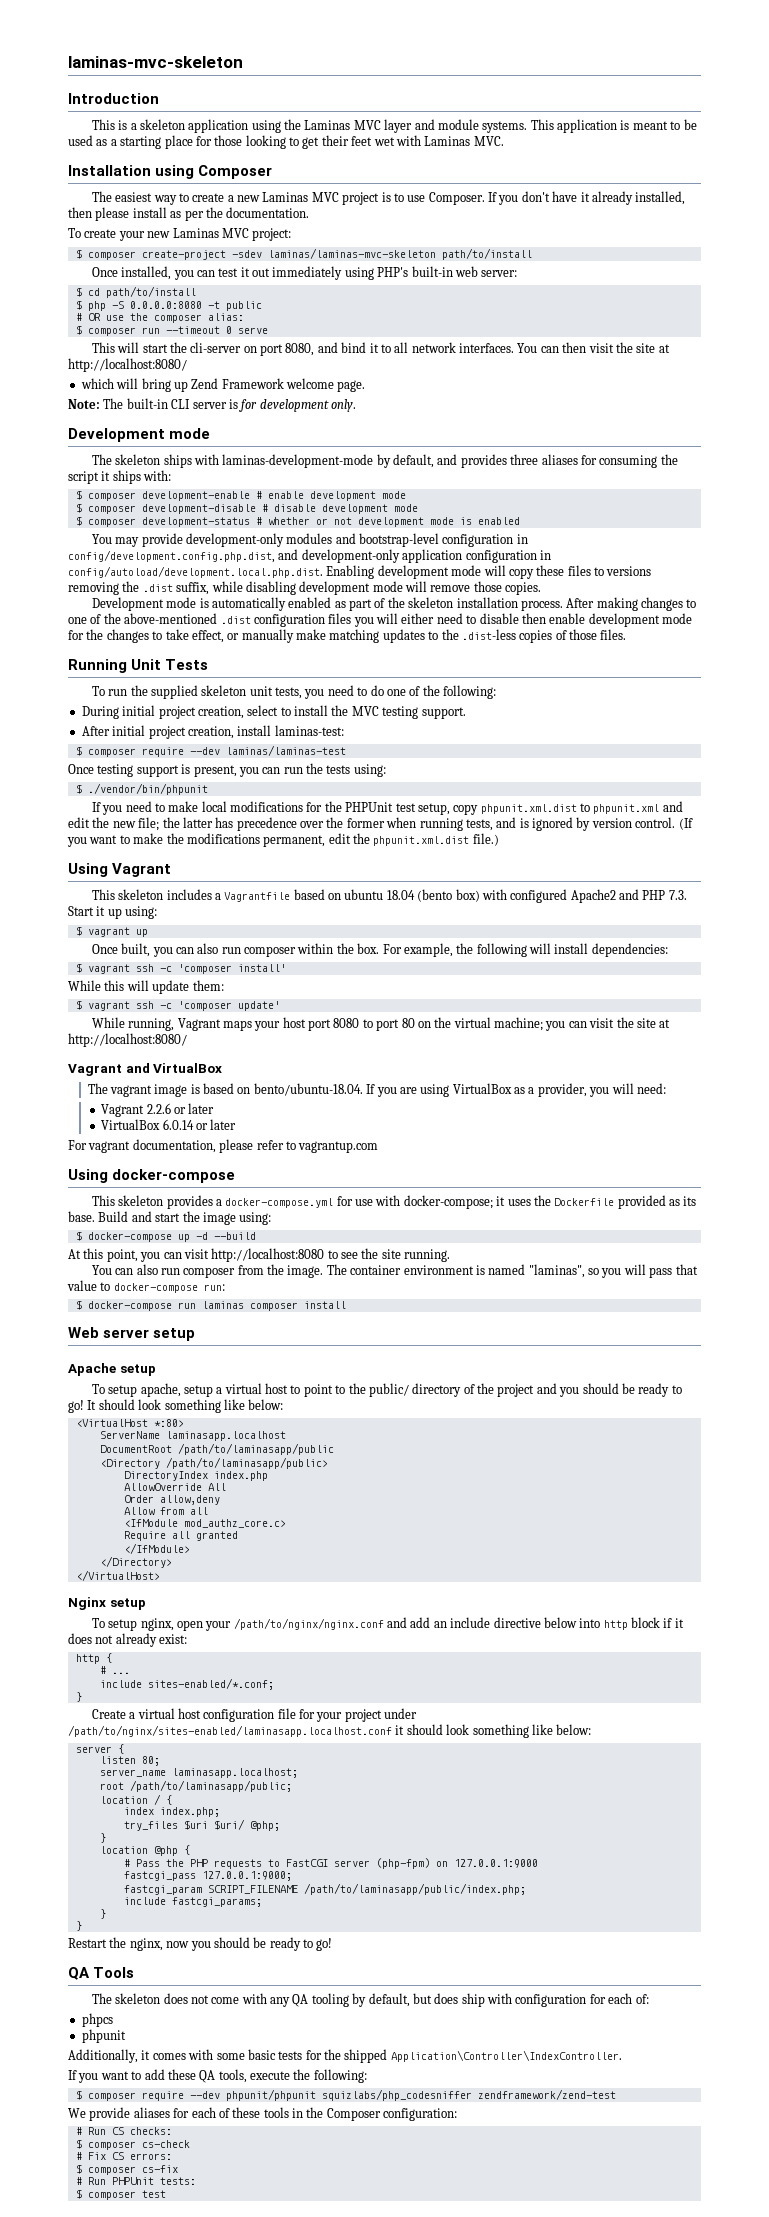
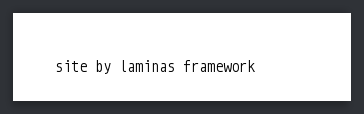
[68,56,243,68] [68,93,159,104] [91,119,697,133] [68,135,504,149] [68,165,273,179] [91,191,686,205] [68,207,310,221] [68,228,292,241] [75,248,532,260] [91,266,518,280] [75,286,196,298] [75,300,262,311] [75,313,244,323] [75,325,268,336] [91,342,670,356] [68,358,187,372] [80,378,366,392] [68,398,356,412] [68,428,211,442] [91,454,678,468] [68,470,172,484] [75,490,406,501] [75,503,418,514] [75,516,520,527] [91,533,528,547] [68,549,551,563] [68,565,652,579] [68,581,542,595] [91,597,697,611] [68,613,692,627] [68,629,627,643] [68,659,209,673] [91,685,497,699] [81,705,466,719] [81,725,344,739] [75,745,346,757] [68,763,386,777] [75,783,208,795] [91,801,683,815] [68,817,693,831] [67,833,499,847] [68,863,172,877] [91,889,687,903] [68,906,158,919] [75,926,148,937] [91,943,668,957] [75,963,286,974] [68,980,224,994] [75,1000,280,1011] [91,1017,671,1031] [68,1033,187,1047] [68,1063,223,1076] [87,1083,666,1097] [101,1103,215,1117] [101,1119,237,1130] [68,1139,379,1153] [68,1169,236,1183] [91,1195,697,1209] [68,1211,272,1225] [75,1231,256,1242] [68,1248,451,1262] [91,1264,698,1278] [67,1280,225,1293] [75,1300,346,1311] [68,1327,196,1341] [68,1363,156,1376] [91,1383,682,1397] [68,1399,284,1413] [75,1419,184,1427] [99,1431,286,1441] [99,1443,334,1455] [99,1457,328,1469] [123,1471,268,1481] [123,1483,226,1491] [123,1495,220,1505] [123,1507,208,1515] [123,1519,286,1528] [123,1531,238,1541] [123,1543,190,1554] [99,1556,172,1568] [75,1570,160,1581] [68,1597,146,1610] [91,1617,684,1631] [68,1633,188,1647] [75,1653,112,1664] [99,1666,130,1674] [99,1678,274,1690] [75,1692,82,1702] [91,1708,418,1722] [68,1724,592,1738] [75,1744,124,1754] [99,1756,160,1766] [99,1768,298,1778] [99,1780,292,1792] [99,1794,172,1805] [123,1807,220,1817] [123,1819,280,1831] [99,1833,106,1843] [99,1845,190,1856] [123,1858,538,1869] [123,1871,292,1881] [123,1883,526,1895] [123,1897,262,1907] [99,1909,106,1919] [75,1921,82,1931] [68,1937,333,1951] [68,1967,135,1980] [91,1993,649,2007] [81,2013,113,2027] [81,2029,126,2043] [68,2049,622,2063] [68,2069,367,2083] [75,2089,616,2101] [68,2107,458,2121] [75,2127,172,2135] [75,2139,190,2150] [75,2152,172,2160] [75,2164,178,2175] [75,2177,196,2185] [75,2189,166,2200] laminas-mvc-skeleton // Introduction // This is a skeleton application using the Laminas MVC layer and module systems. This application is meant to be used as a starting place for those looking to get their feet wet with Laminas MVC. // Installation using Composer // The easiest way to create a new Laminas MVC project is to use Composer. If you don't have it already installed, then please install as per the documentation. // To create your new Laminas MVC project: // $ composer create-project -sdev laminas/laminas-mvc-skeleton path/to/install // Once installed, you can test it out immediately using PHP's built-in web server: // $ cd path/to/install // $ php -S 0.0.0.0:8080 -t public // # OR use the composer alias: // $ composer run --timeout 0 serve // This will start the cli-server on port 8080, and bind it to all network interfaces. You can then visit the site at http://localhost:8080/ // which will bring up Zend Framework welcome page. // Note: The built-in CLI server is for development only. // Development mode // The skeleton ships with laminas-development-mode by default, and provides three aliases for consuming the script it ships with: // $ composer development-enable # enable development mode // $ composer development-disable # disable development mode // $ composer development-status # whether or not development mode is enabled // You may provide development-only modules and bootstrap-level configuration in config/development.config.php.dist, and development-only application configuration in config/autoload/development.local.php.dist. Enabling development mode will copy these files to versions removing the .dist suffix, while disabling development mode will remove those copies. // Development mode is automatically enabled as part of the skeleton installation process. After making changes to one of the above-mentioned .dist configuration files you will either need to disable then enable development mode for the changes to take effect, or manually make matching updates to the .dist-less copies of those files. // Running Unit Tests // To run the supplied skeleton unit tests, you need to do one of the following: // During initial project creation, select to install the MVC testing support. // After initial project creation, install laminas-test: // $ composer require --dev laminas/laminas-test // Once testing support is present, you can run the tests using: // $ ./vendor/bin/phpunit // If you need to make local modifications for the PHPUnit test setup, copy phpunit.xml.dist to phpunit.xml and edit the new file; the latter has precedence over the former when running tests, and is ignored by version control. (If you want to make the modifications permanent, edit the phpunit.xml.dist file.) // Using Vagrant // This skeleton includes a Vagrantfile based on ubuntu 18.04 (bento box) with configured Apache2 and PHP 7.3. Start it up using: // $ vagrant up // Once built, you can also run composer within the box. For example, the following will install dependencies: // $ vagrant ssh -c 'composer install' // While this will update them: // $ vagrant ssh -c 'composer update' // While running, Vagrant maps your host port 8080 to port 80 on the virtual machine; you can visit the site at http://localhost:8080/ // Vagrant and VirtualBox // The vagrant image is based on bento/ubuntu-18.04. If you are using VirtualBox as a provider, you will need: // Vagrant 2.2.6 or later // VirtualBox 6.0.14 or later // For vagrant documentation, please refer to vagrantup.com // Using docker-compose // This skeleton provides a docker-compose.yml for use with docker-compose; it uses the Dockerfile provided as its base. Build and start the image using: // $ docker-compose up -d --build // At this point, you can visit http://localhost:8080 to see the site running. // You can also run composer from the image. The container environment is named "laminas", so you will pass that value to docker-compose run: // $ docker-compose run laminas composer install // Web server setup // Apache setup // To setup apache, setup a virtual host to point to the public/ directory of the project and you should be ready to go! It should look something like below: // <VirtualHost *:80> // ServerName laminasapp.localhost // DocumentRoot /path/to/laminasapp/public // <Directory /path/to/laminasapp/public> // DirectoryIndex index.php // AllowOverride All // Order allow,deny // Allow from all // <IfModule mod_authz_core.c> // Require all granted // </IfModule> // </Directory> // </VirtualHost> // Nginx setup // To setup nginx, open your /path/to/nginx/nginx.conf and add an include directive below into http block if it does not already exist: // http { // # ... // include sites-enabled/*.conf; // } // Create a virtual host configuration file for your project under /path/to/nginx/sites-enabled/laminasapp.localhost.conf it should look something like below: // server { // listen 80; // server_name laminasapp.localhost; // root /path/to/laminasapp/public; // location / { // index index.php; // try_files $uri $uri/ @php; // } // location @php { // # Pass the PHP requests to FastCGI server (php-fpm) on 127.0.0.1:9000 // fastcgi_pass 127.0.0.1:9000; // fastcgi_param SCRIPT_FILENAME /path/to/laminasapp/public/index.php; // include fastcgi_params; // } // } // Restart the nginx, now you should be ready to go! // QA Tools // The skeleton does not come with any QA tooling by default, but does ship with configuration for each of: // phpcs // phpunit // Additionally, it comes with some basic tests for the shipped Application\Controller\IndexController. // If you want to add these QA tools, execute the following: // $ composer require --dev phpunit/phpunit squizlabs/php_codesniffer zendframework/zend-test // We provide aliases for each of these tools in the Composer configuration: // # Run CS checks: // $ composer cs-check // # Fix CS errors: // $ composer cs-fix // # Run PHPUnit tests: // $ composer test -> [55,60,255,74] site by laminas framework

